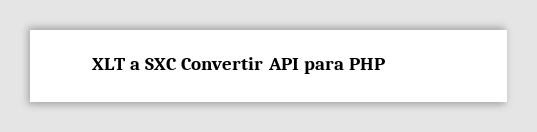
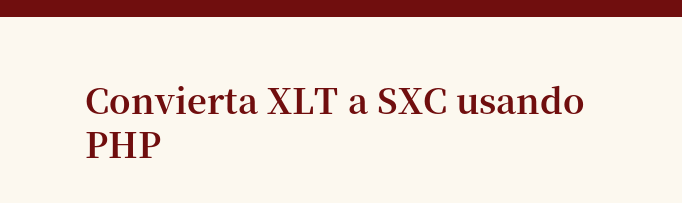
(92, 64) none -> [85,86,259,114] Convierta
[181,57,344,74] Convertir API para -> [456,85,586,114] usando

